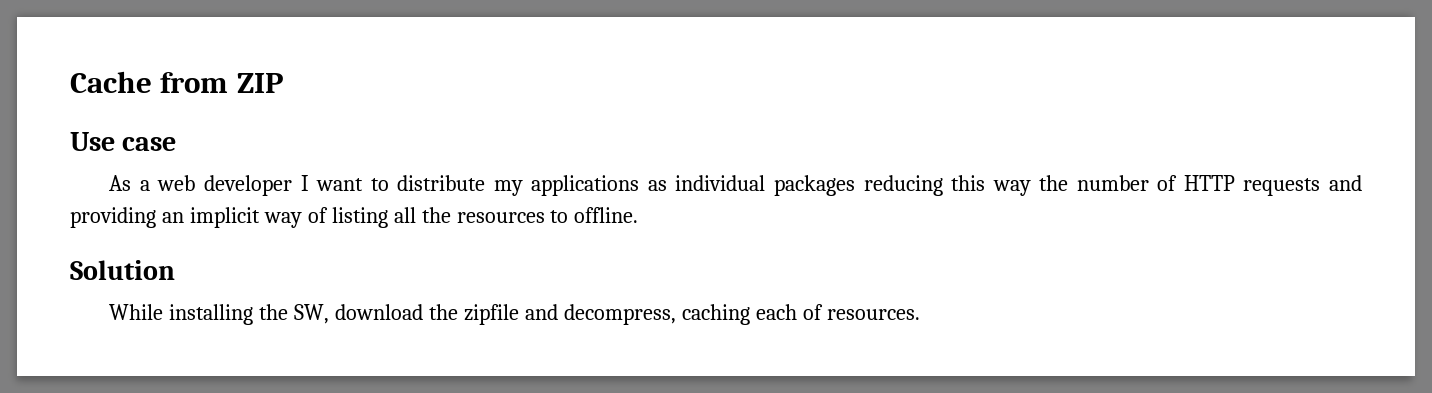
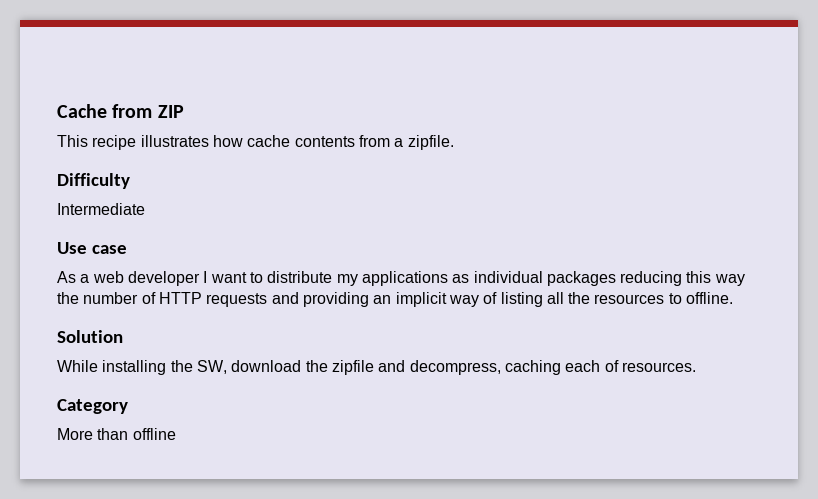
(283, 83) none -> [57,135,454,150] [57,173,130,189] [57,203,145,215] // This recipe illustrates how cache contents from a zipfile. // Difficulty // Intermediate
(920, 314) none -> [57,399,128,414] [57,428,176,440] // Category // More than offline

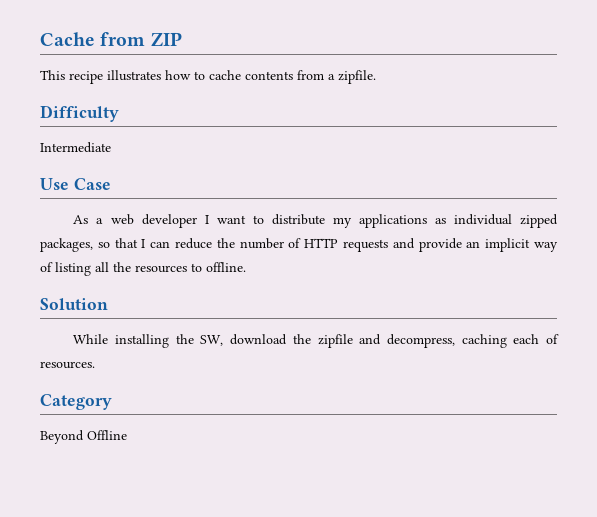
(243, 141) none -> [194,71,205,80] to
[91,245,127,254] case -> [73,178,111,190] Case
[546,271,745,286] packages reducing this way -> [520,214,558,228] [40,238,212,252] zipped packages, so that I can reduce
[302,292,369,307] providing -> [418,238,462,252] provide
[57,428,176,440] More than offline -> [40,430,127,444] Beyond Offline

